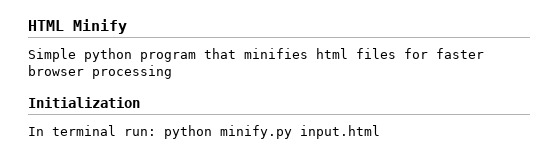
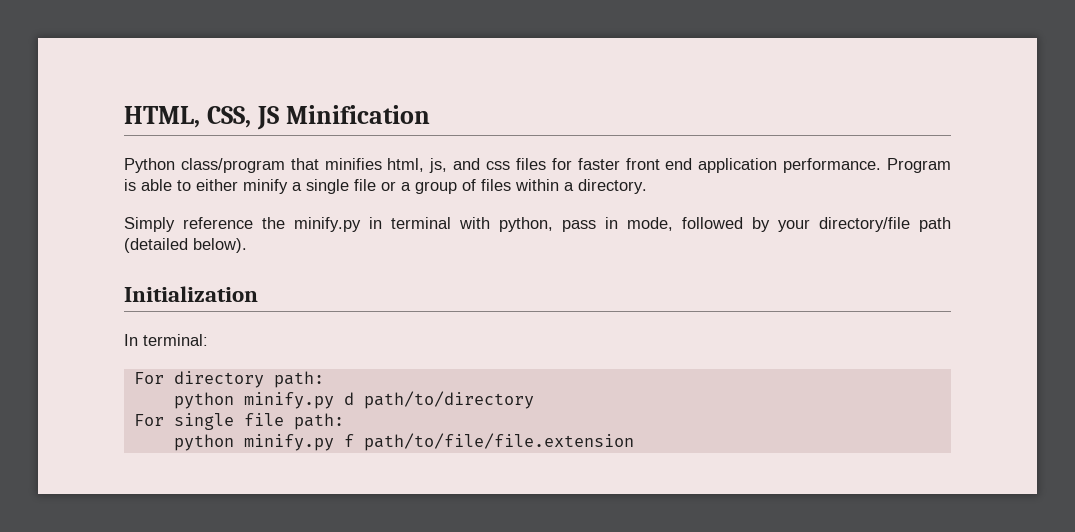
[28,19,127,34] [28,48,484,62] [28,65,172,79] [28,97,140,108] [28,125,380,139] HTML Minify // Simple python program that minifies html files for faster browser processing // Initialization // In terminal run: python minify.py input.html -> [124,105,431,130] [124,158,952,173] [124,179,647,194] [124,217,951,232] [124,238,247,253] [124,286,258,302] [124,334,208,346] [133,371,324,388] [173,391,534,409] [133,413,344,430] [173,433,634,451] HTML, CSS, JS Minification // Python class/program that minifies html, js, and css files for faster front end application performance. Program is able to either minify a single file or a group of files within a directory. // Simply reference the minify.py in terminal with python, pass in mode, followed by your directory/file path (detailed below). // Initialization // In terminal: // For directory path: // python minify.py d path/to/directory // For single file path: // python minify.py f path/to/file/file.extension

